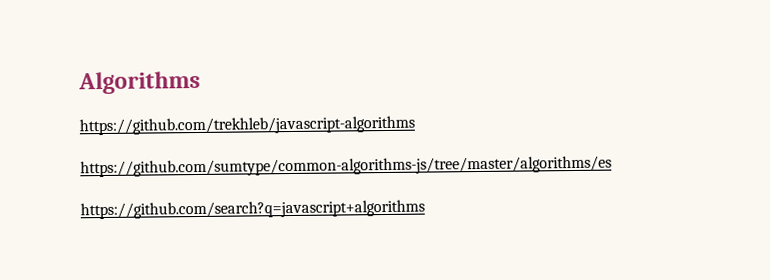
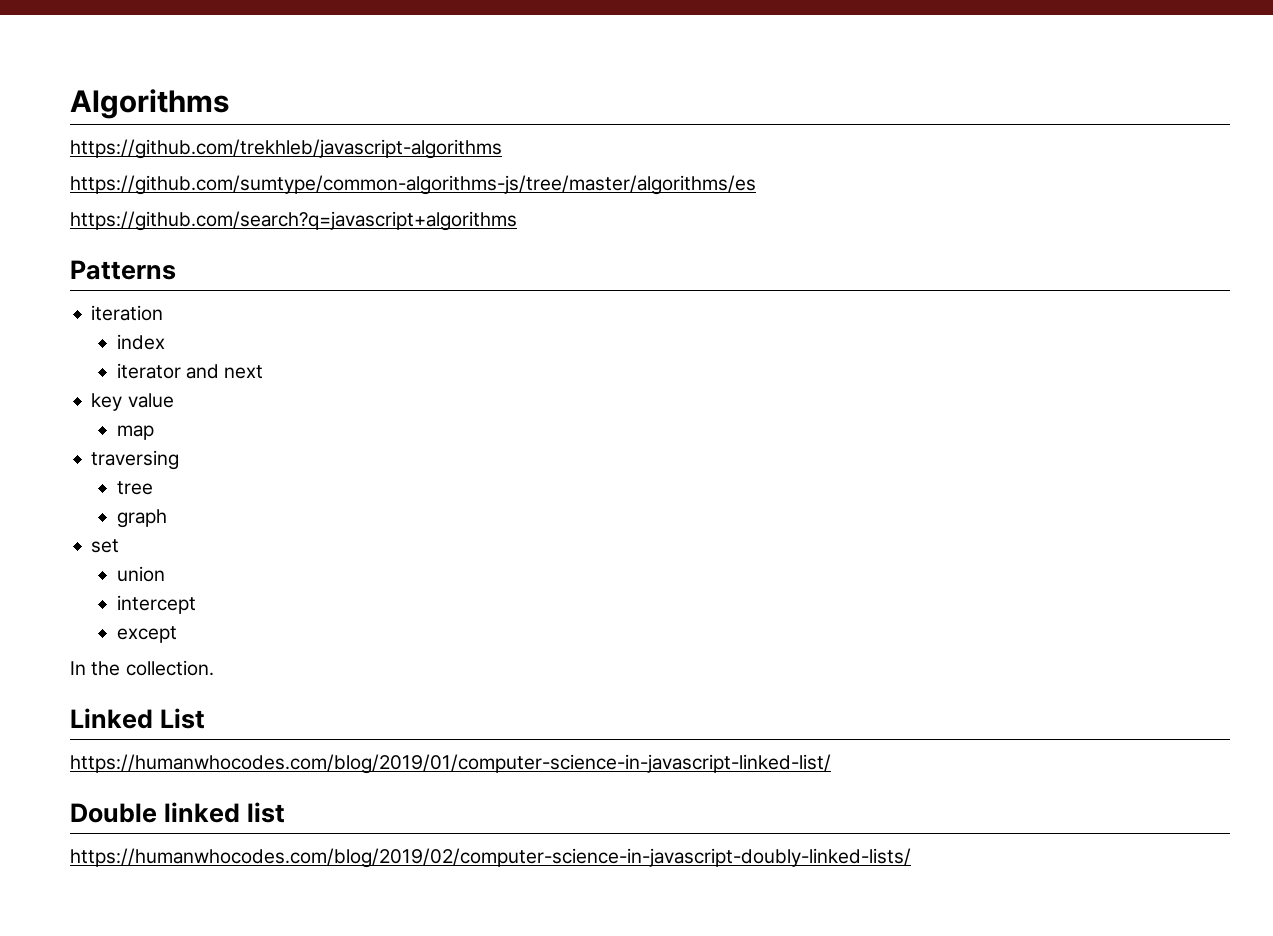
(425, 209) none -> [70,260,176,280] [91,305,164,321] [116,334,165,350] [116,363,264,379] [91,393,174,411] [116,425,154,440] [91,450,180,470] [116,481,153,495] [116,509,167,528] [91,539,120,553] [116,566,165,582] [116,595,196,614] [116,626,177,643] [70,660,214,676] [70,708,206,729] [70,754,831,774] [70,802,286,823] [70,848,911,868] // Patterns // iteration // index // iterator and next // key value // map // traversing // tree // graph // set // union // intercept // except // In the collection. // Linked List // https://humanwhocodes.com/blog/2019/01/computer-science-in-javascript-linked-list/ // Double linked list // https://humanwhocodes.com/blog/2019/02/computer-science-in-javascript-doubly-linked-lists/

